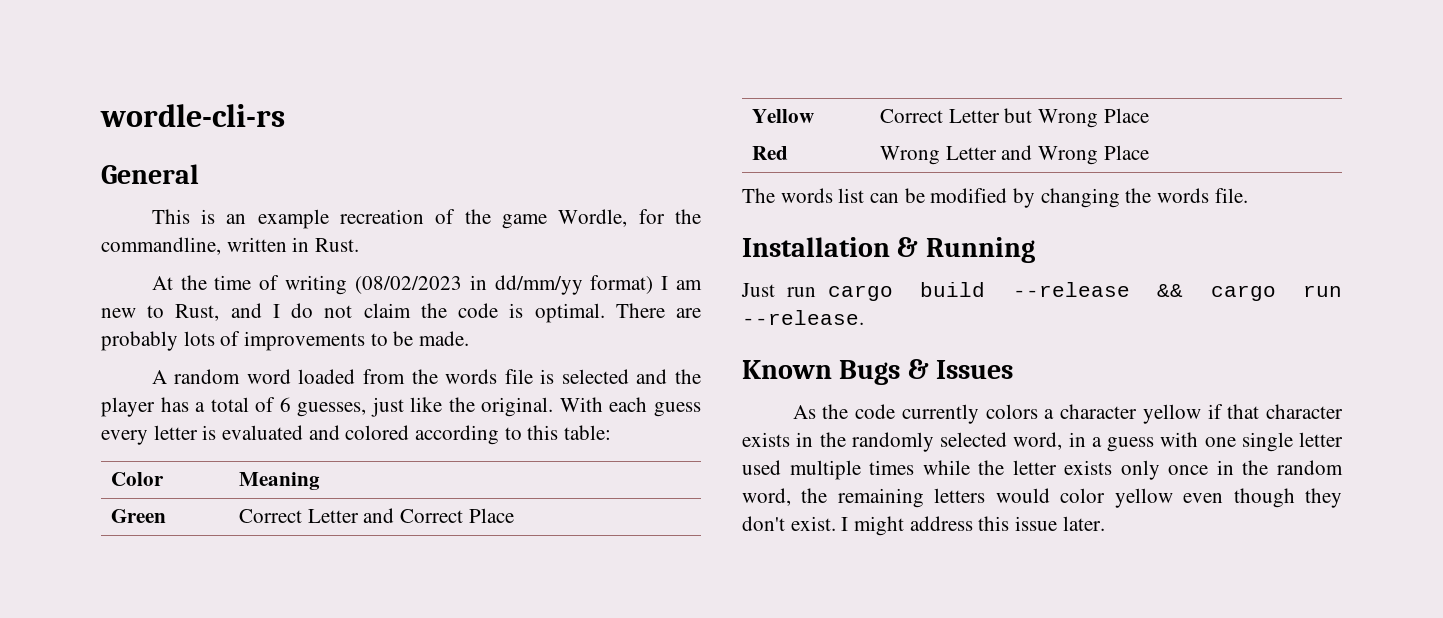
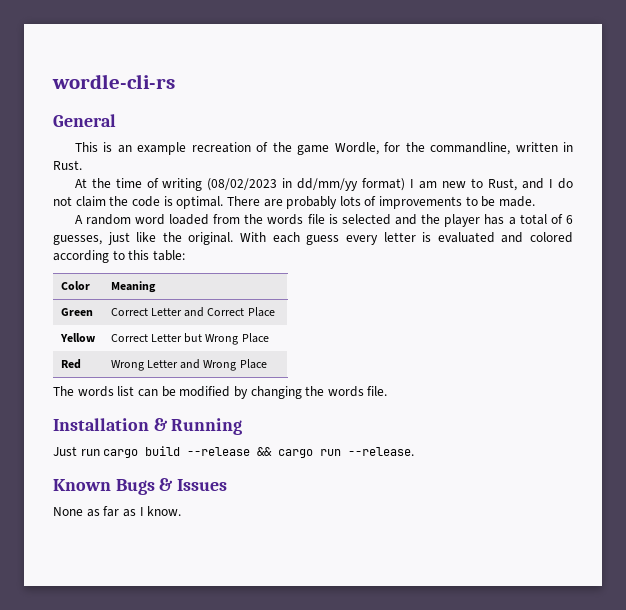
[792,404,1343,424] [742,432,1343,452] [742,460,1343,480] [742,488,1342,508] [742,516,1105,536] As the code currently colors a character yellow if that character exists in the randomly selected word, in a guess with one single letter used multiple times while the letter exists only once in the random word, the remaining letters would color yellow even though they don't exist. I might address this issue later. -> [53,506,182,517] None as far as I know.

